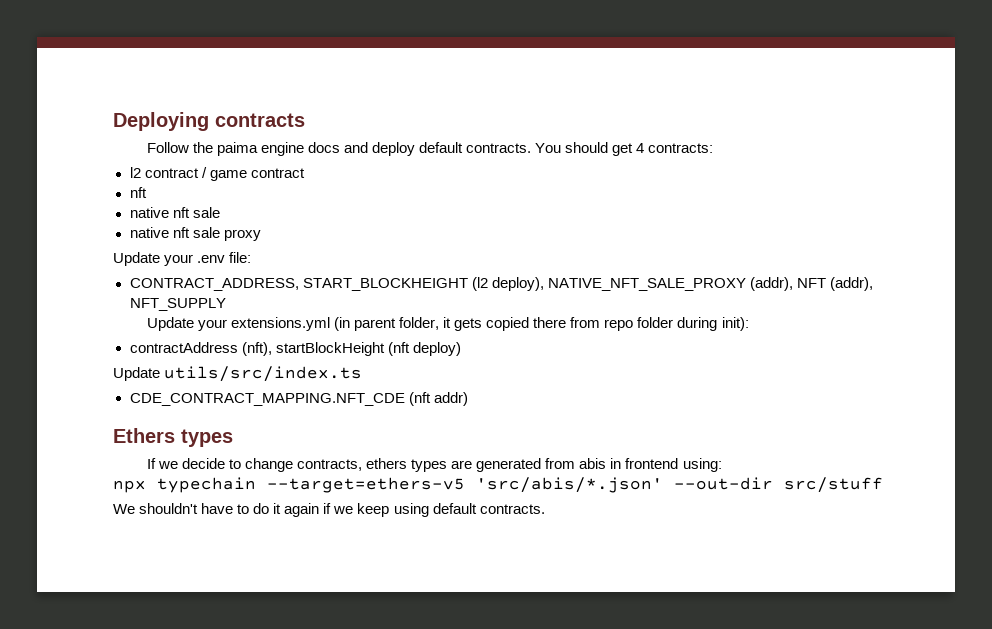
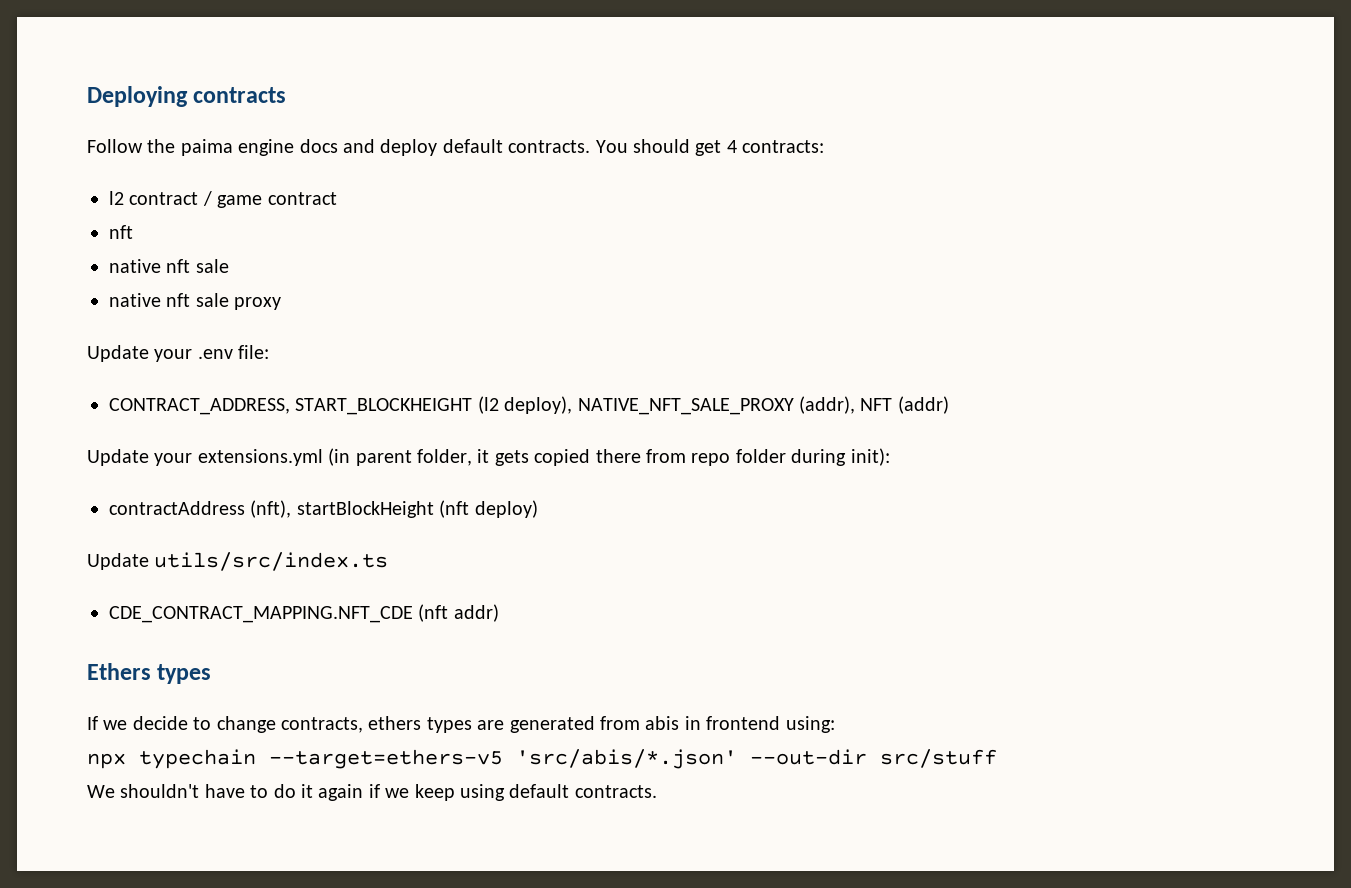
[829,277,873,291] [129,298,226,311] (addr), NFT_SUPPLY -> [897,396,949,414] (addr)

